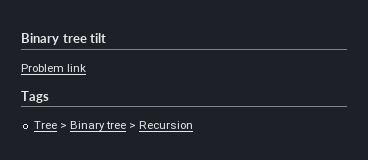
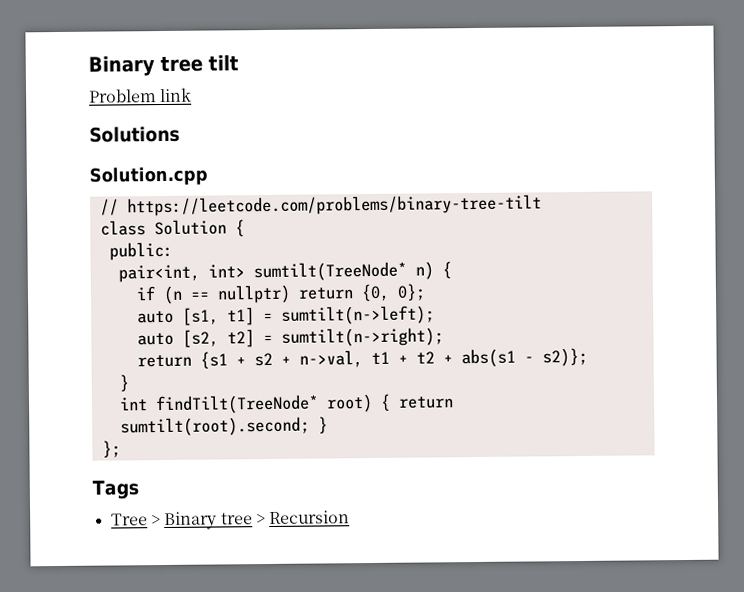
(87, 68) none -> [89,125,180,143] [89,166,208,186] [99,194,542,217] [99,219,245,237] [108,241,173,261] [117,261,452,283] [135,283,426,305] [136,305,435,326] [136,327,444,348] [136,347,588,369] [118,374,129,392] [118,393,454,415] [119,416,328,437] [101,440,121,458] // Solutions // Solution.cpp // // https://leetcode.com/problems/binary-tree-tilt // class Solution { // public: // pair<int, int> sumtilt(TreeNode* n) { // if (n == nullptr) return {0, 0}; // auto [s1, t1] = sumtilt(n->left); // auto [s2, t2] = sumtilt(n->right); // return {s1 + s2 + n->val, t1 + t2 + abs(s1 - s2)}; // } // int findTilt(TreeNode* root) { return sumtilt(root).second; } // };

